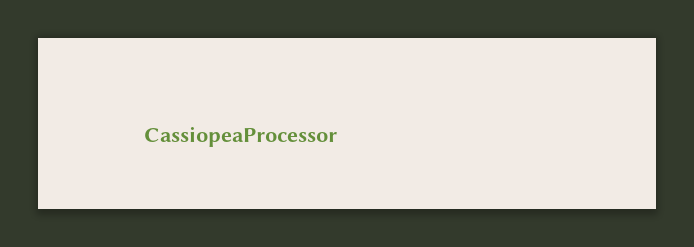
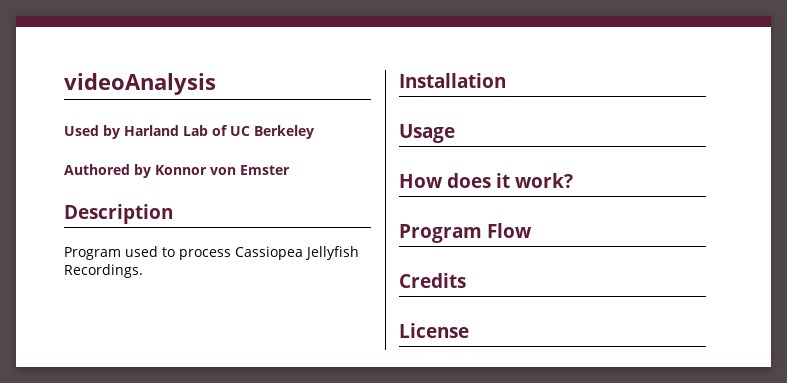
[144,126,337,147] CassiopeaProcessor -> [64,73,216,95] [64,125,314,139] [64,164,290,178] [64,204,173,224] [64,246,359,260] [64,264,143,278] [399,73,506,88] [399,124,455,143] [399,173,574,188] [399,223,533,243] [399,273,466,288] [399,323,469,338] videoAnalysis // Used by Harland Lab of UC Berkeley // Authored by Konnor von Emster // Description // Program used to process Cassiopea Jellyfish Recordings. // Installation // Usage // How does it work? // Program Flow // Credits // License

